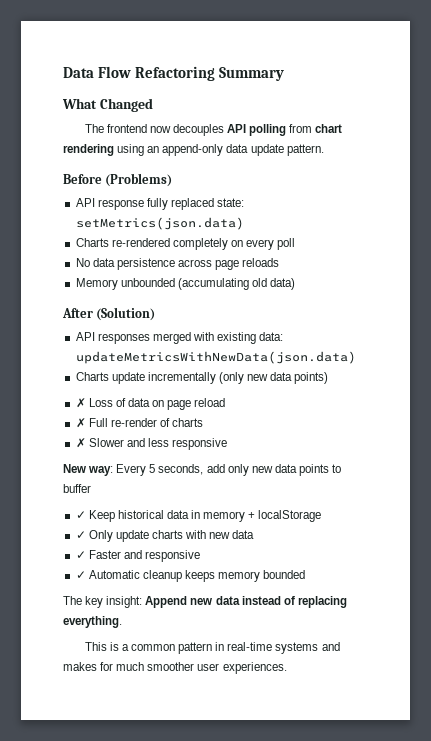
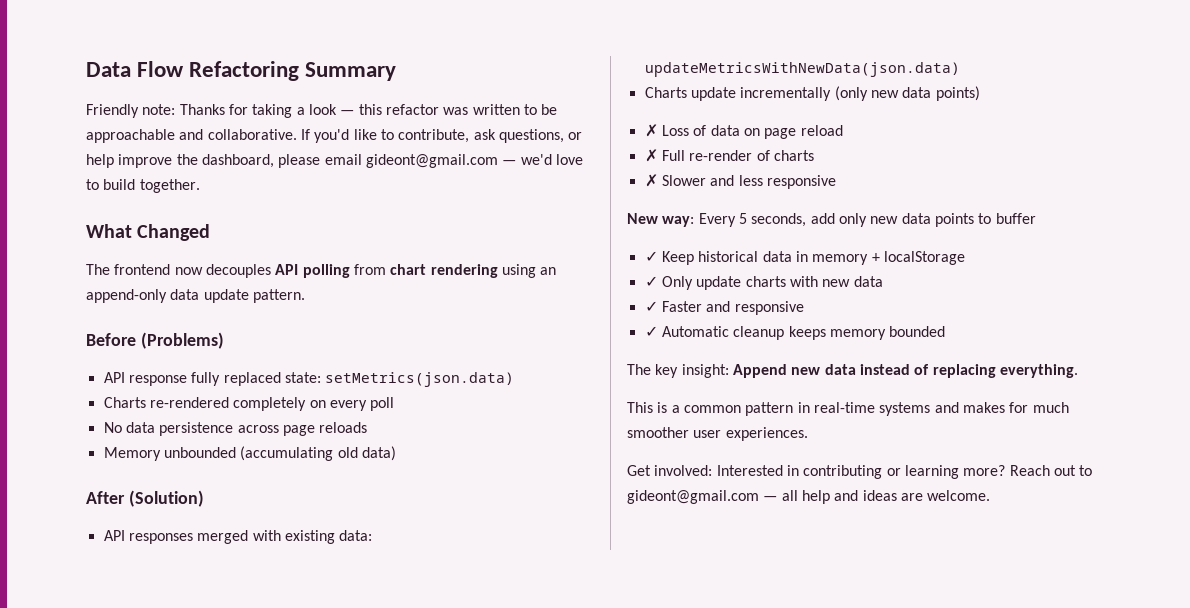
(284, 74) none -> [86,104,558,118] [86,129,583,143] [86,154,583,168] [86,179,200,193] // Friendly note: Thanks for taking a look — this refactor was written to be approachable and collaborative. If you'd like to contribute, ask questions, or help improve the dashboard, please email gideont@gmail.com — we'd love to build together.
(287, 668) none -> [627,465,1093,479] [627,490,991,504] // Get involved: Interested in contributing or learning more? Reach out to gideont@gmail.com — all help and ideas are welcome.

